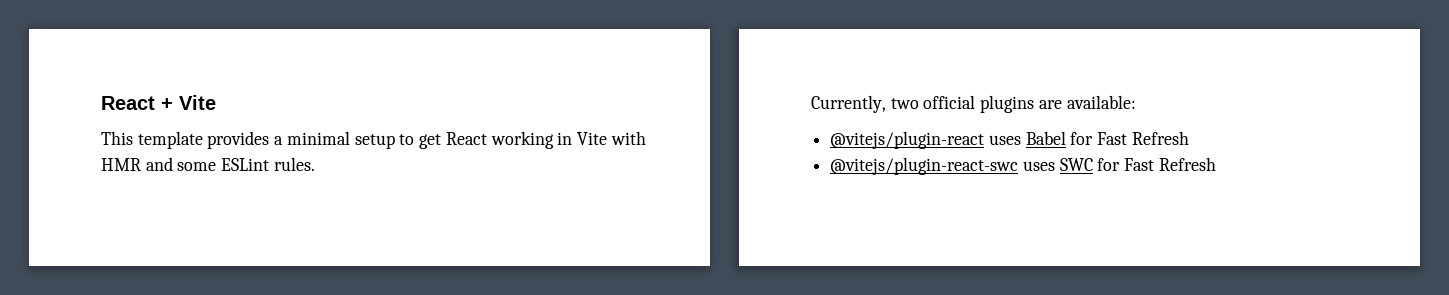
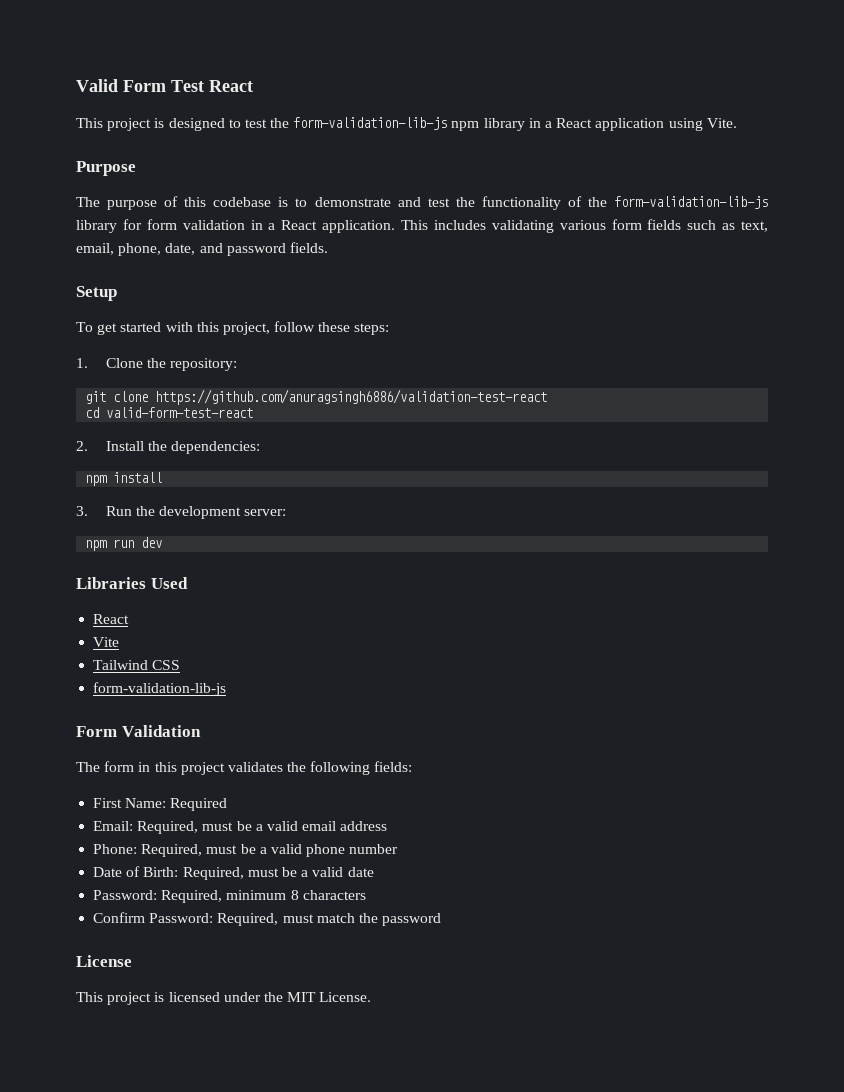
[101,95,216,110] [101,131,646,149] [101,157,315,171] [811,95,1136,113] [830,131,1189,149] [830,157,1216,175] React + Vite // This template provides a minimal setup to get React working in Vite with HMR and some ESLint rules. // Currently, two official plugins are available: // @vitejs/plugin-react uses Babel for Fast Refresh // @vitejs/plugin-react-swc uses SWC for Fast Refresh -> [76,79,253,92] [76,117,737,131] [76,161,136,176] [76,196,768,210] [76,219,768,233] [76,242,328,256] [76,286,117,301] [76,321,390,335] [76,358,238,371] [85,389,548,405] [85,407,254,418] [76,441,261,454] [85,472,163,486] [76,506,287,519] [85,537,163,551] [76,577,188,589] [93,614,130,624] [93,637,120,647] [93,660,181,670] [93,682,227,696] [76,725,201,737] [76,761,413,775] [93,798,228,811] [93,821,388,834] [93,844,399,857] [93,866,374,880] [93,890,366,903] [93,912,442,926] [76,955,132,967] [76,992,372,1005] Valid Form Test React // This project is designed to test the form-validation-lib-js npm library in a React application using Vite. // Purpose // The purpose of this codebase is to demonstrate and test the functionality of the form-validation-lib-js library for form validation in a React application. This includes validating various form fields such as text, email, phone, date, and password fields. // Setup // To get started with this project, follow these steps: // 1. Clone the repository: // git clone https://github.com/anuragsingh6886/validation-test-react // cd valid-form-test-react // 2. Install the dependencies: // npm install // 3. Run the development server: // npm run dev // Libraries Used // React // Vite // Tailwind CSS // form-validation-lib-js // Form Validation // The form in this project validates the following fields: // First Name: Required // Email: Required, must be a valid email address // Phone: Required, must be a valid phone number // Date of Birth: Required, must be a valid date // Password: Required, minimum 8 characters // Confirm Password: Required, must match the password // License // This project is licensed under the MIT License.

